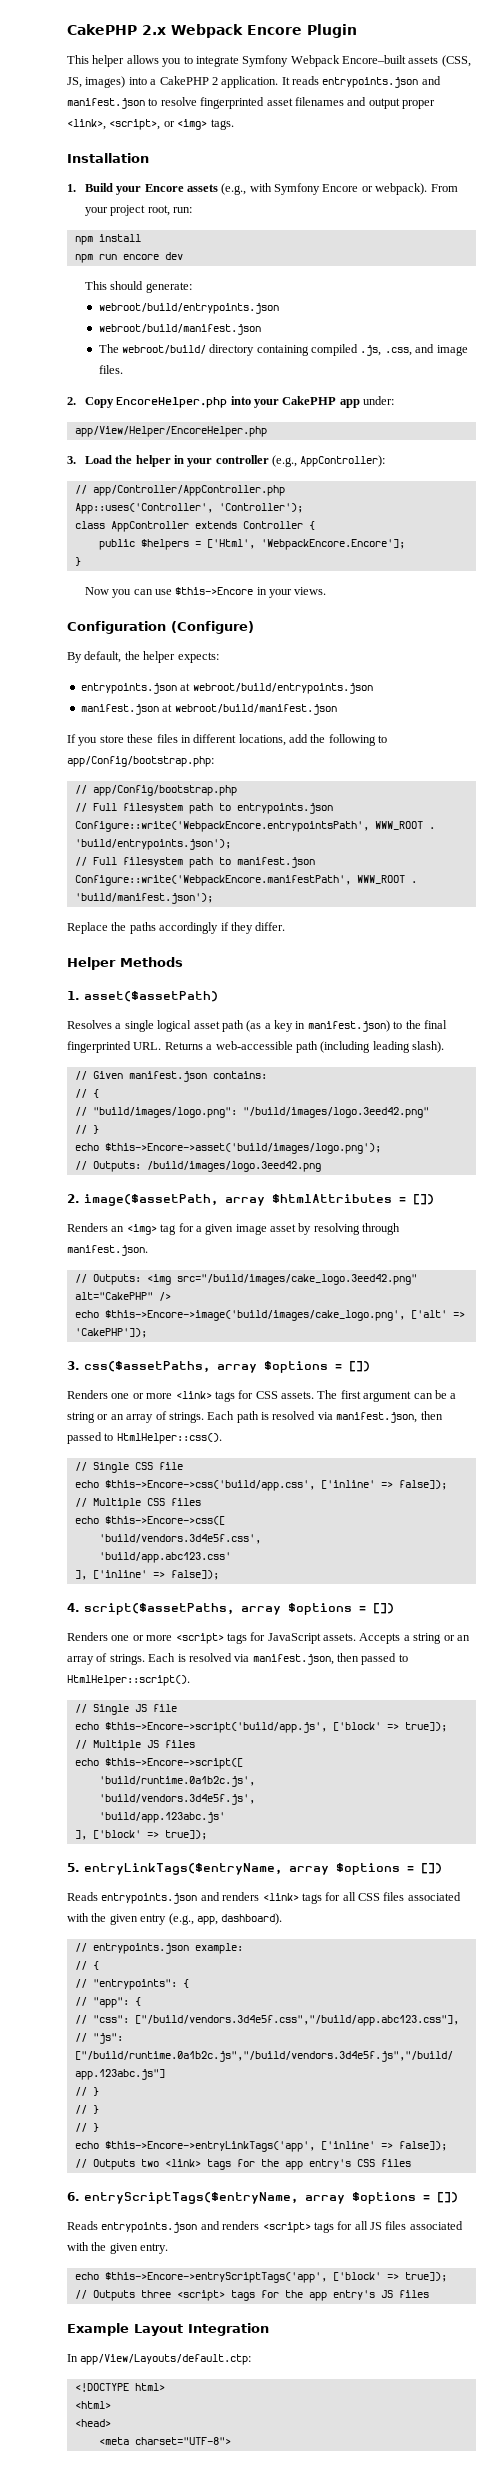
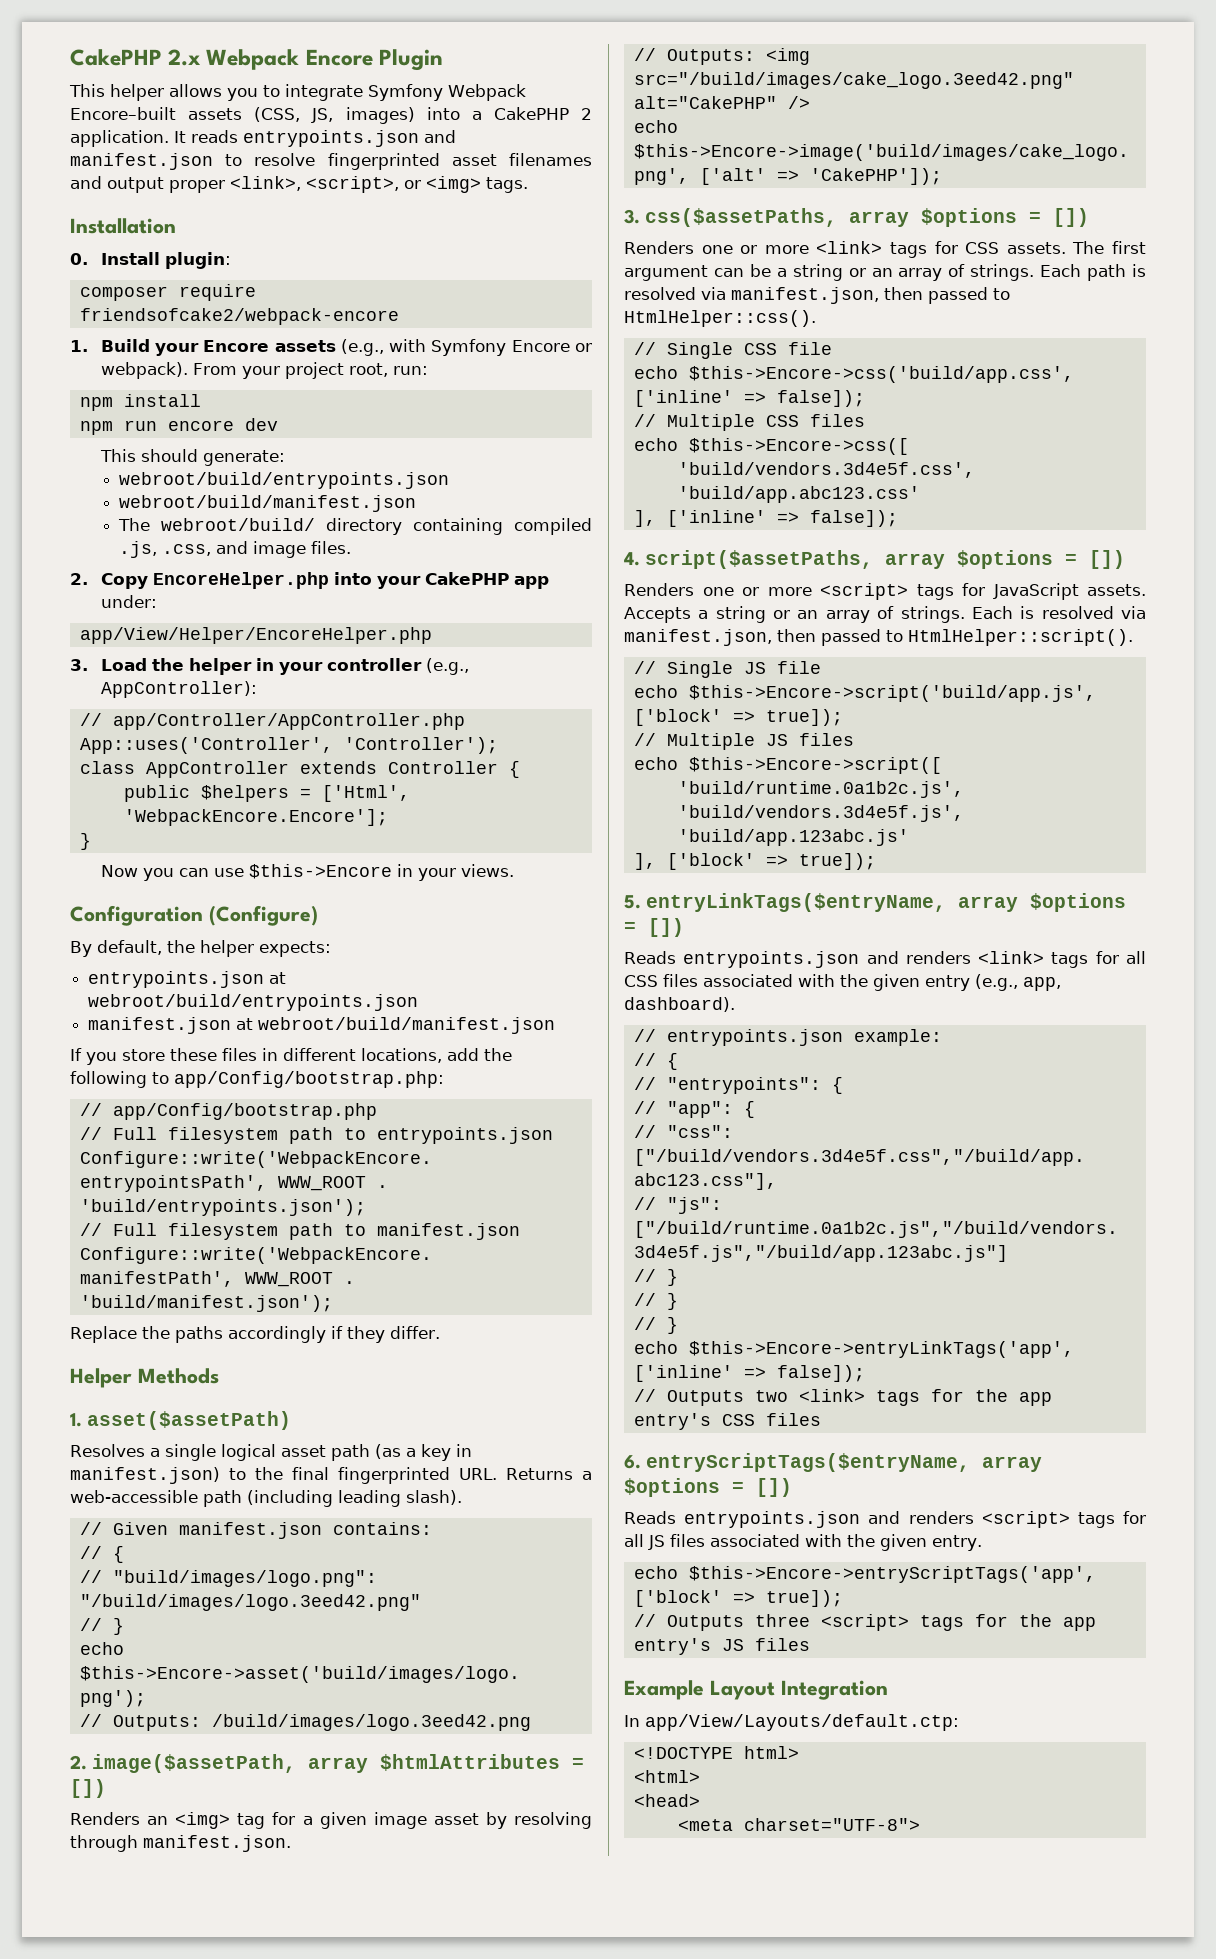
(149, 158) none -> [70,252,231,269] [79,284,256,301] [79,308,399,325] // 0. Install plugin: // composer require friendsofcake2/webpack-encore

